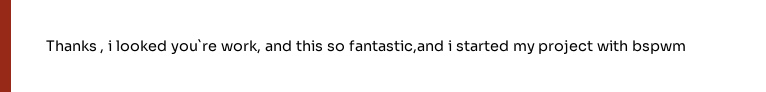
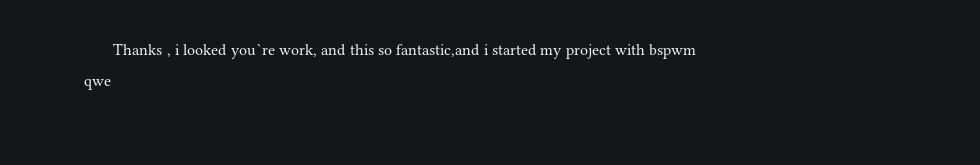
(687, 47) none -> [84,78,111,90] // qwe

